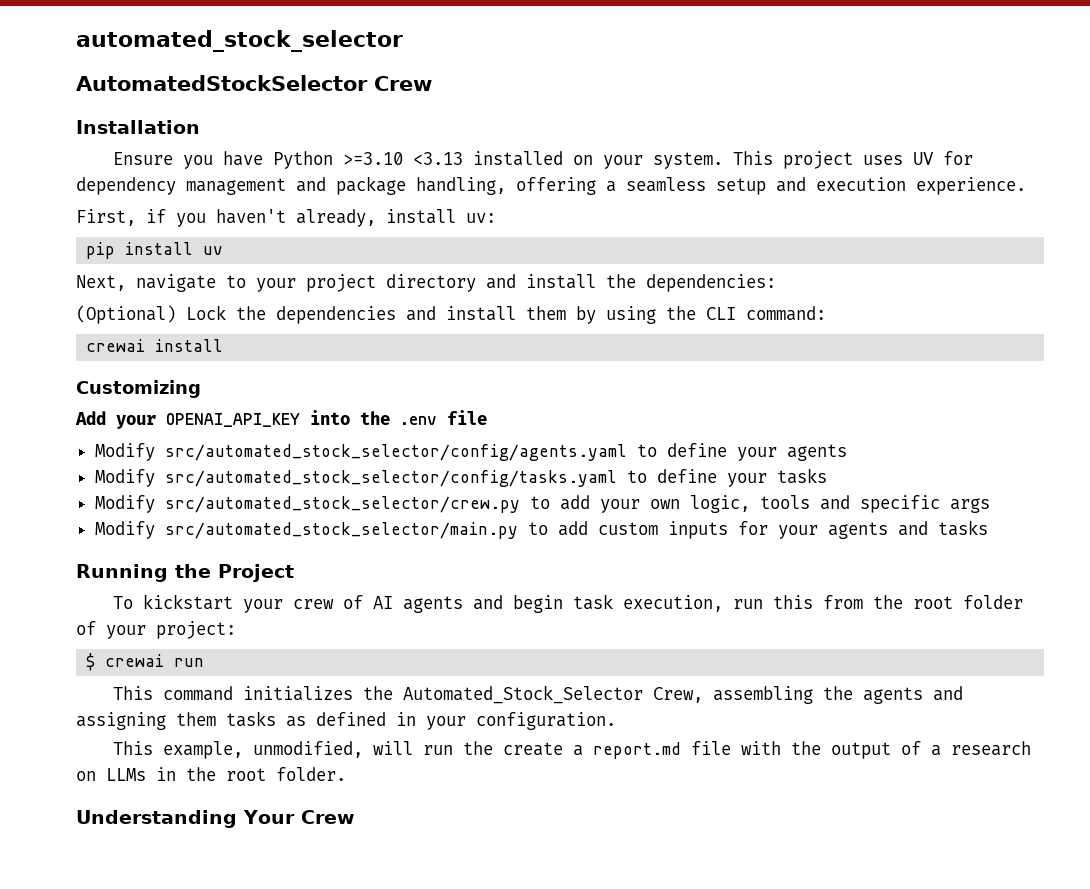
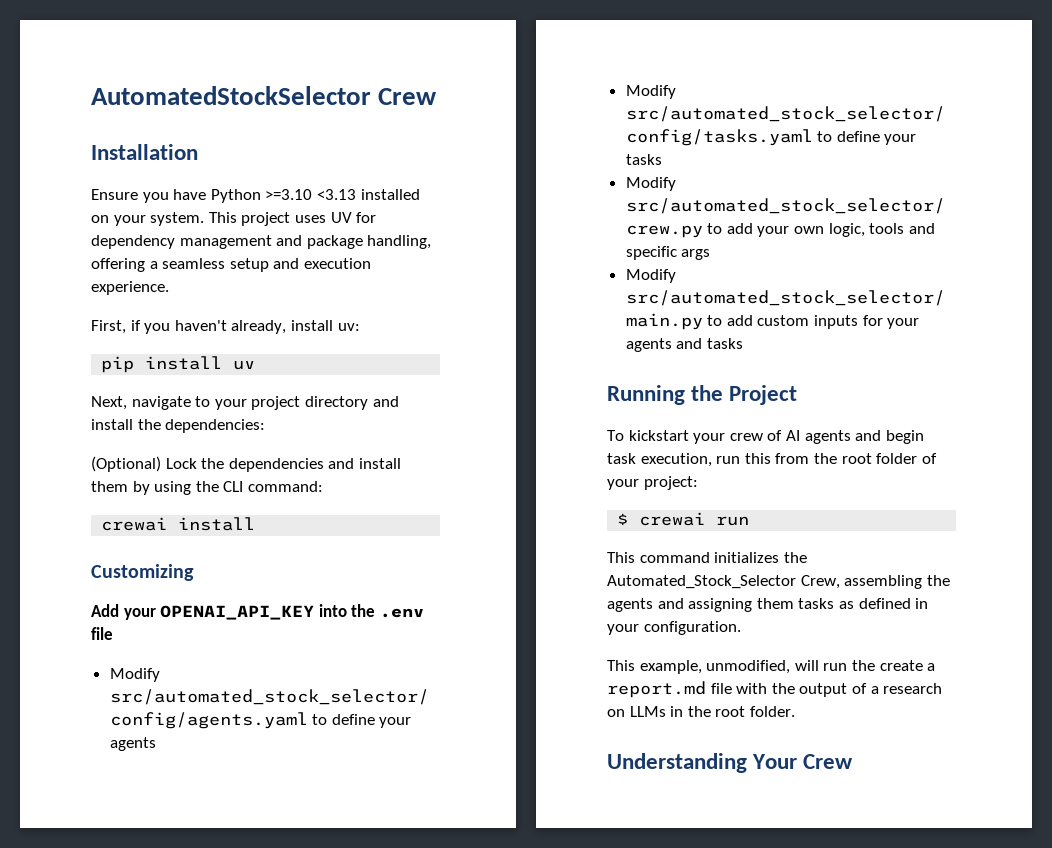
[76,30,403,52] automated_stock_selector // -> (91, 95) none

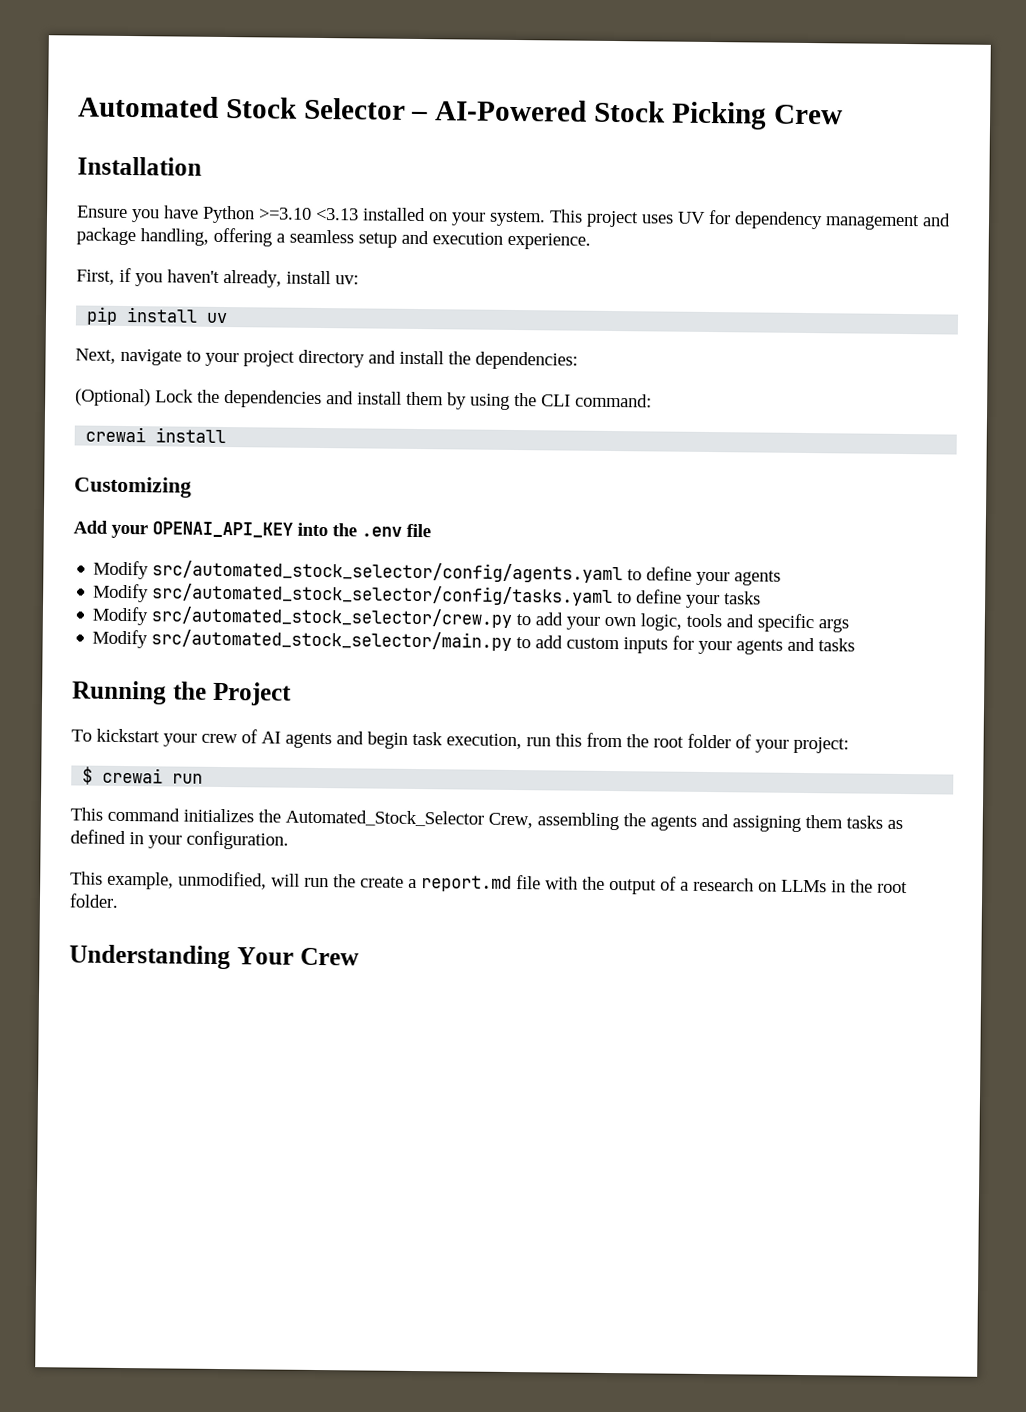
[91,86,371,105] AutomatedStockSelector -> [78,95,767,130] Automated Stock Selector – AI-Powered Stock Picking

